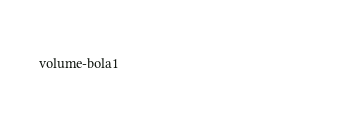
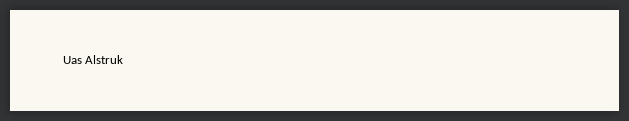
[39,58,119,69] volume-bola1 -> [63,55,124,64] Uas Alstruk

